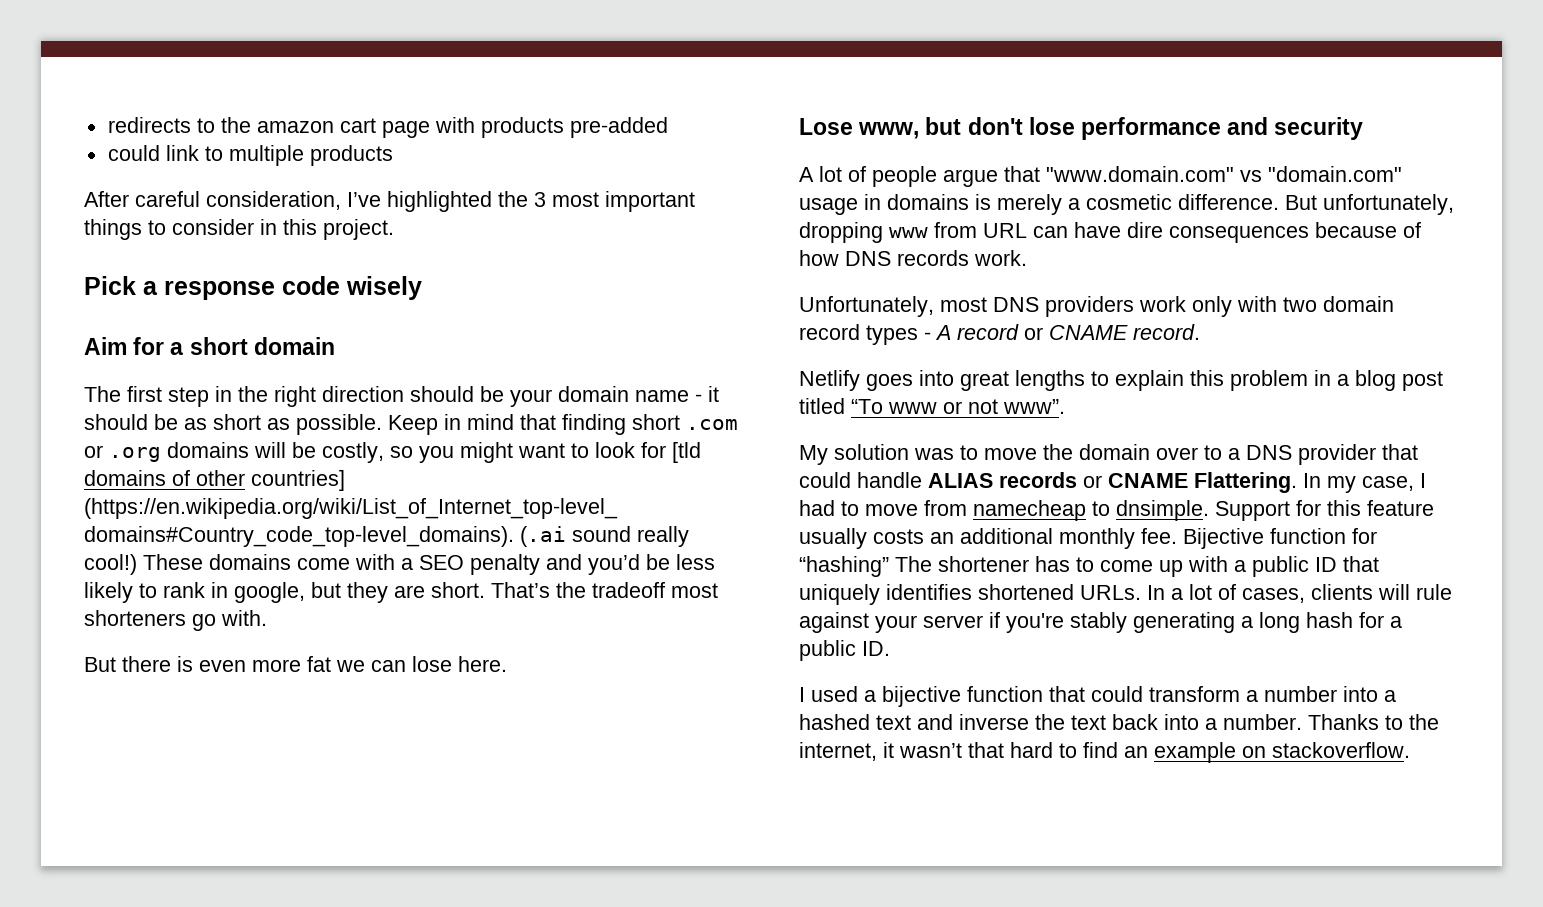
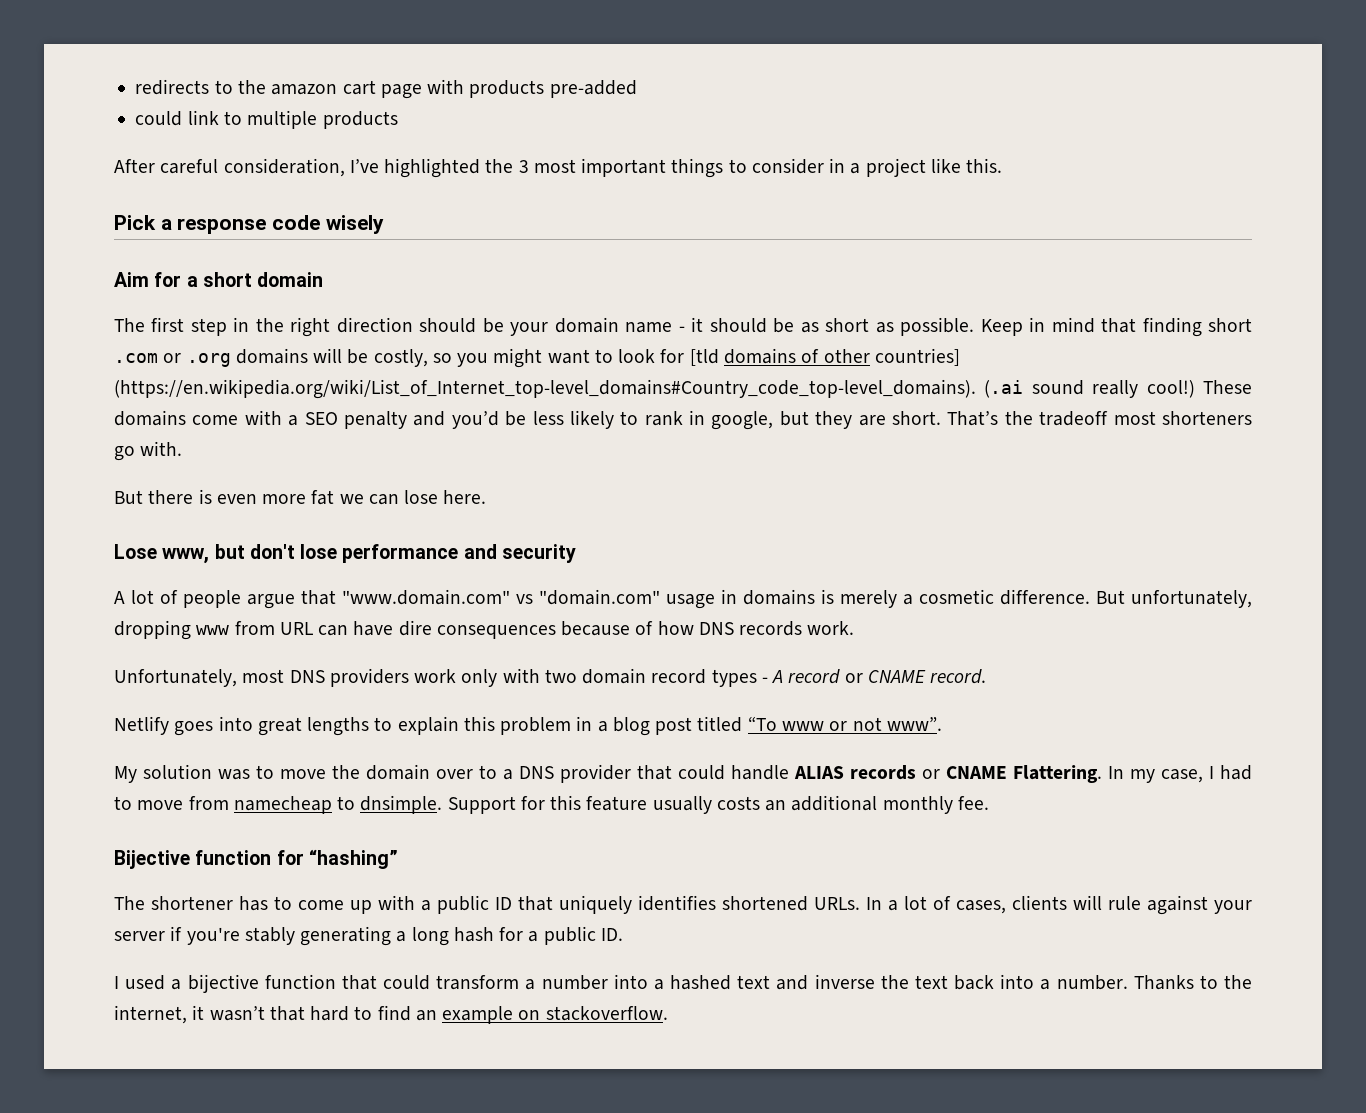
[283,219,394,240] this project. -> [850,158,1003,177] a project like this.
(1177, 536) none -> (989, 803) //
(889, 566) none -> (398, 859) //

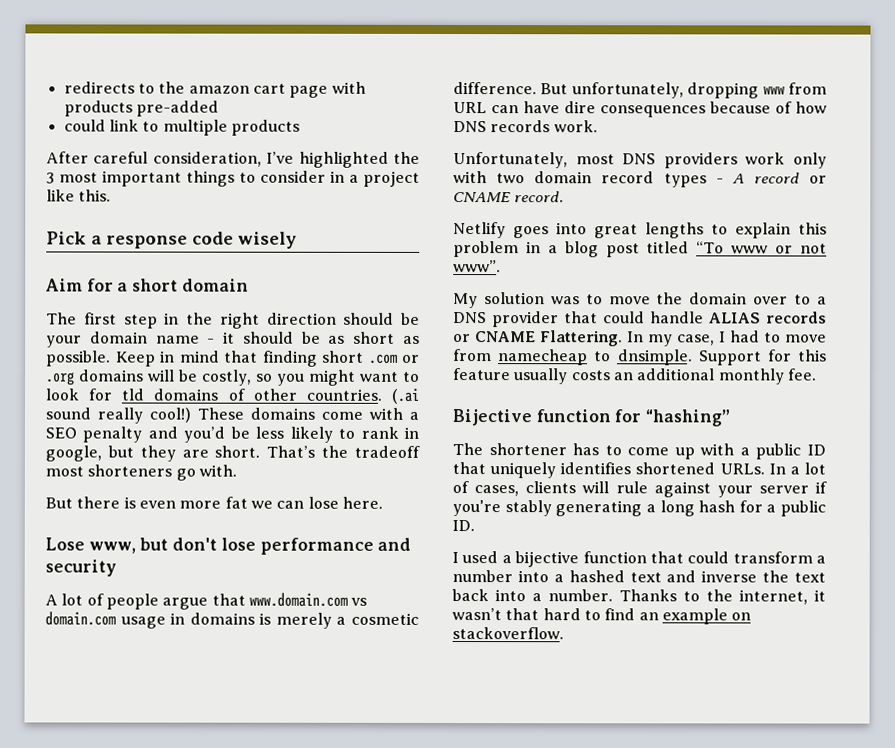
[689,349,719,366] [tld -> [121,388,145,401] tld
[874,348,960,366] [114,379,976,399] countries] (https://en.wikipedia.org/wiki/List_of_Internet_top-level_domains#Country_code_top-level_domains). -> [305,388,382,401] countries.
[342,589,660,605] "www.domain.com" vs "domain.com" -> [248,592,368,607] [45,611,116,626] www.domain.com vs domain.com

